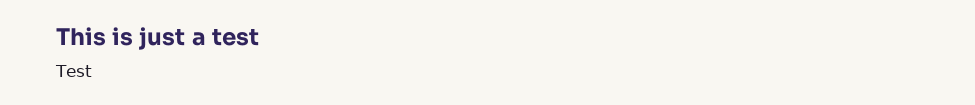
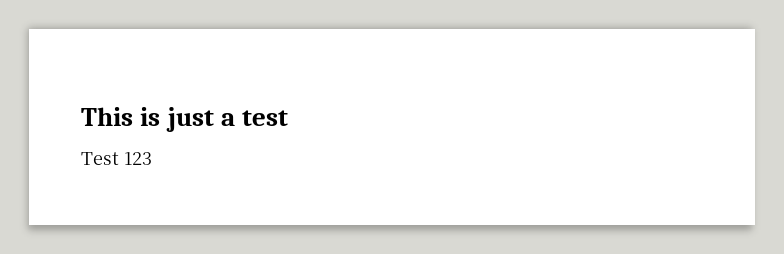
(92, 71) none -> [124,152,152,165] 123

